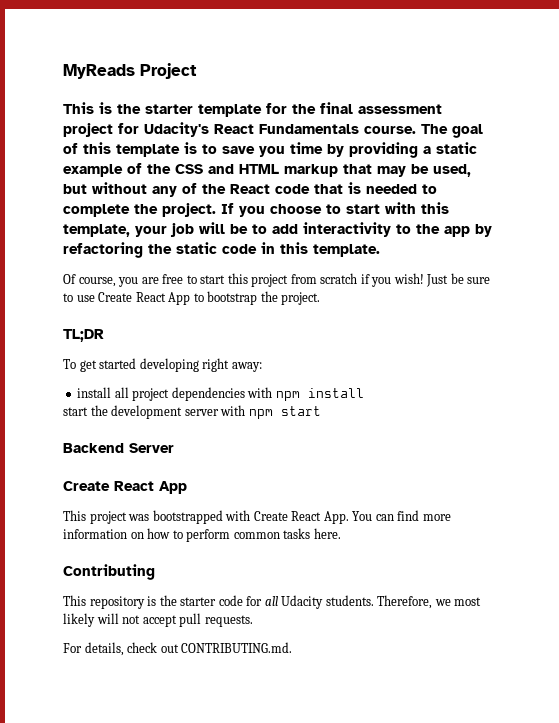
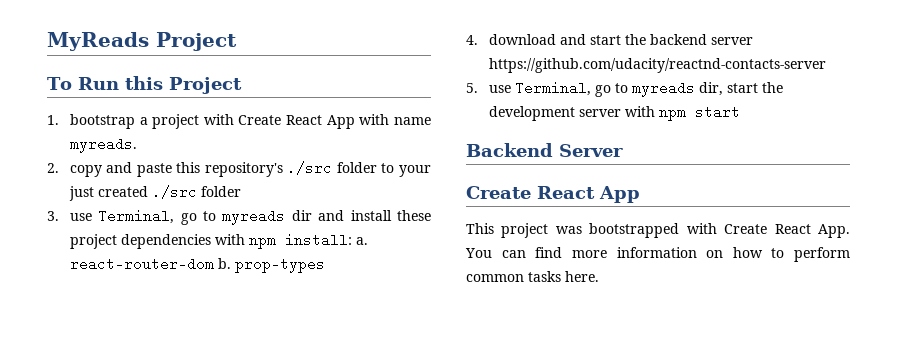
[63,102,442,117] [63,122,483,138] [63,142,477,158] [63,163,471,177] [63,182,437,197] [63,202,449,217] [63,222,492,237] [63,242,380,258] [63,273,491,287] [63,291,321,305] [63,329,104,342] [63,358,262,372] [77,387,364,401] This is the starter template for the final assessment project for Udacity's React Fundamentals course. The goal of this template is to save you time by providing a static example of the CSS and HTML markup that may be used, but without any of the React code that is needed to complete the project. If you choose to start with this template, your job will be to add interactivity to the app by refactoring the static code in this template. // Of course, you are free to start this project from scratch if you wish! Just be sure to use Create React App to bootstrap the project. // TL;DR // To get started developing right away: // install all project dependencies with npm install // -> [47,76,242,94] [47,114,432,129] [69,137,137,153] [47,161,432,177] [68,185,241,201] [47,209,432,225] [69,233,368,249] [69,257,325,273] [466,34,753,45] [488,58,826,73] [466,81,723,97] To Run this Project // 1. bootstrap a project with Create React App with name myreads. // 2. copy and paste this repository's ./src folder to your just created ./src folder // 3. use Terminal, go to myreads dir and install these project dependencies with npm install: a. react-router-dom b. prop-types // 4. download and start the backend server https://github.com/udacity/reactnd-contacts-server // 5. use Terminal, go to myreads dir,
[63,564,155,580] [63,595,482,609] [63,613,253,627] [63,642,293,656] // Contributing // This repository is the starter code for all Udacity students. Therefore, we most likely will not accept pull requests. // For details, check out CONTRIBUTING.md. -> (599, 276) none

